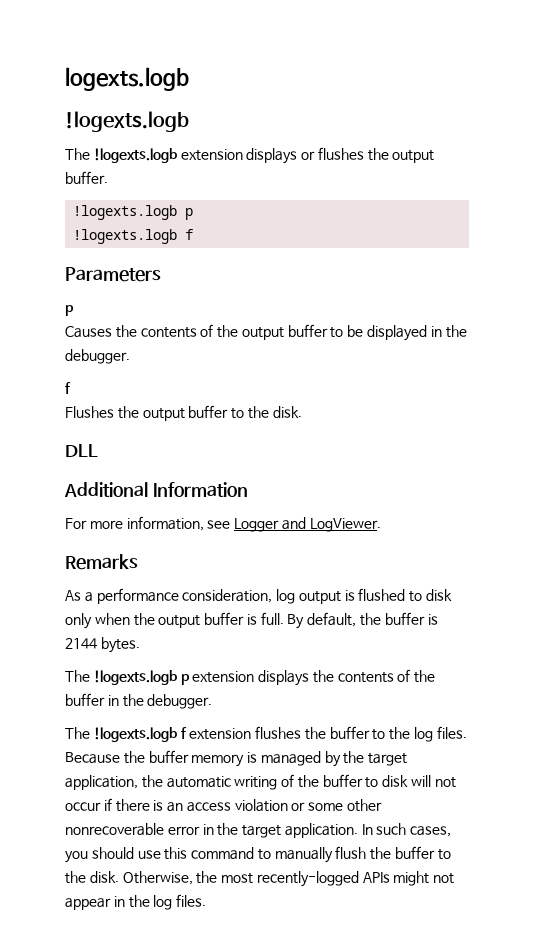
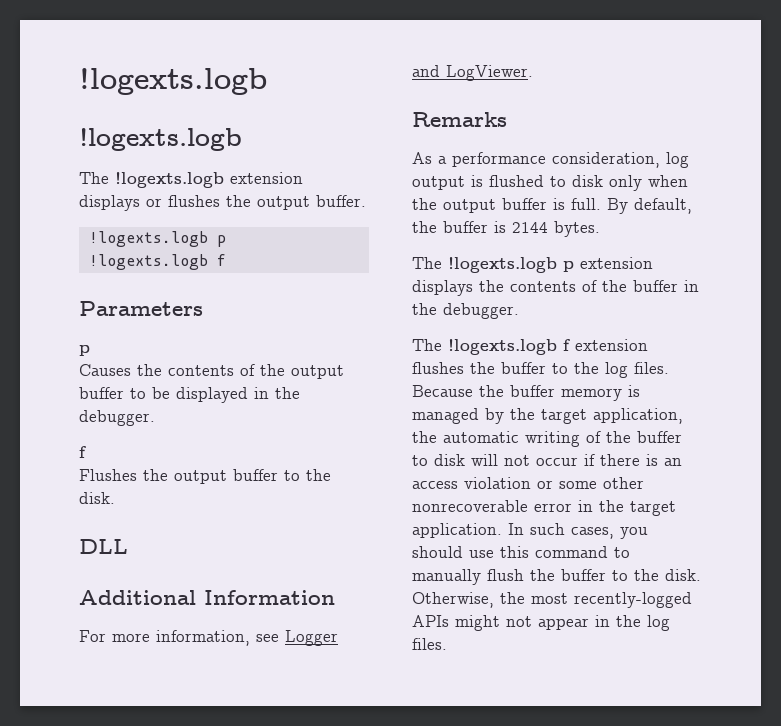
[65,67,189,91] logexts.logb -> [79,68,267,95] !logexts.logb

